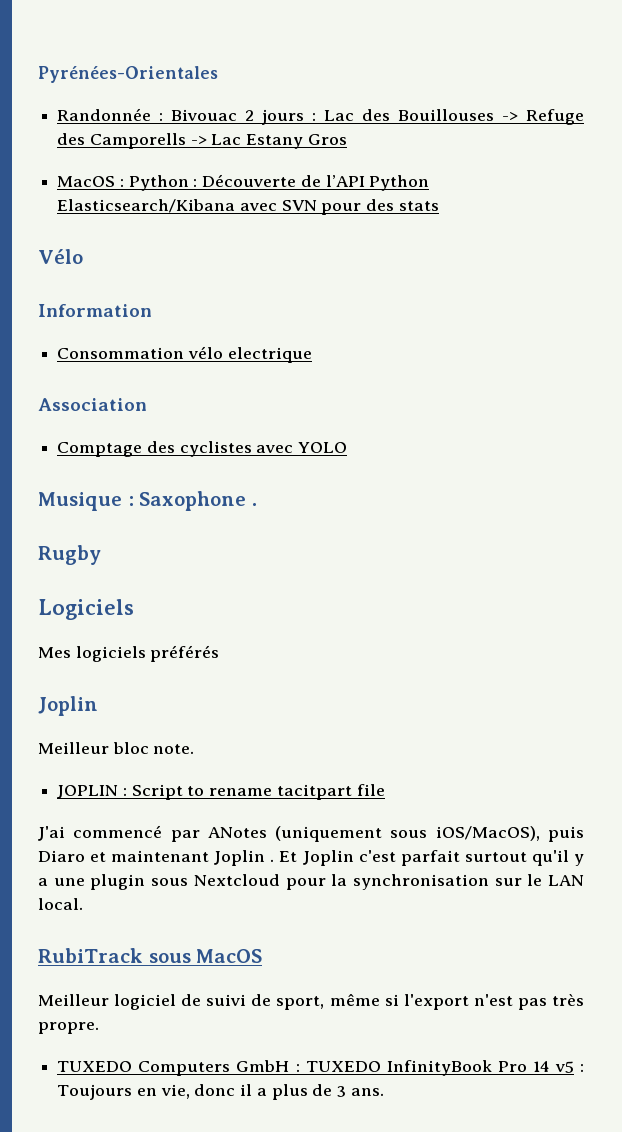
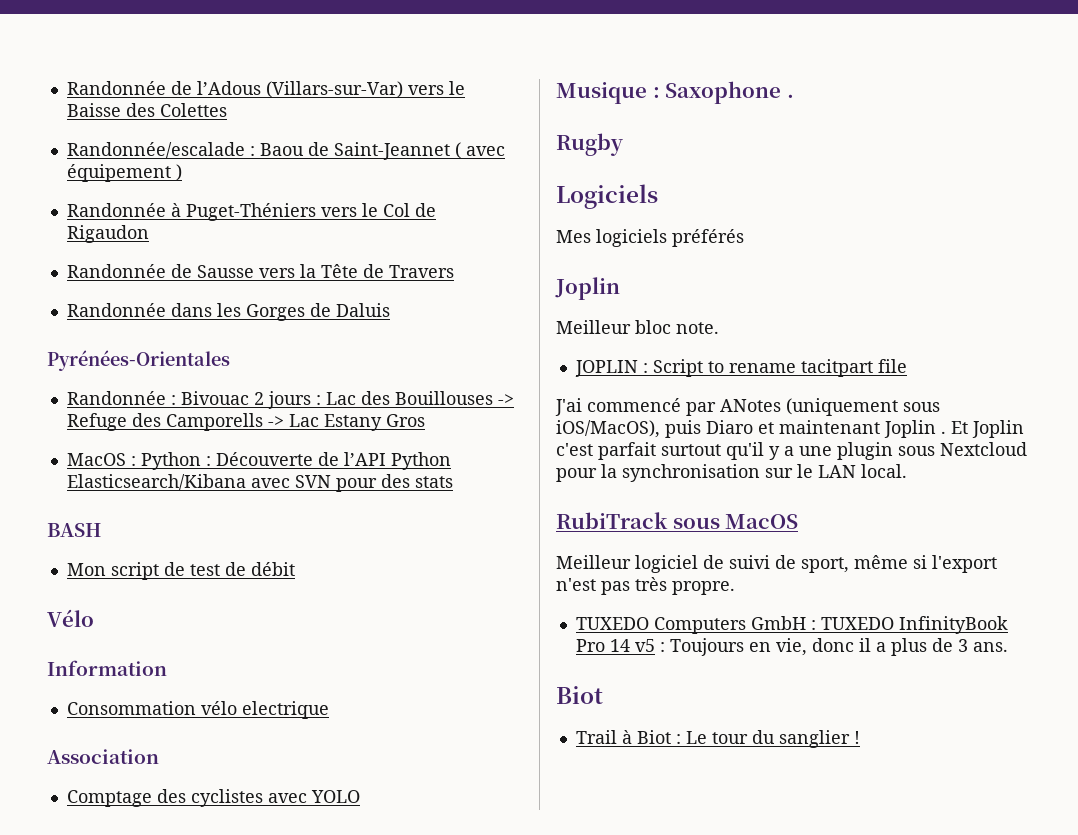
(38, 74) none -> [66,81,465,98] [66,103,227,117] [66,142,505,160] [66,164,182,182] [66,203,436,221] [66,225,149,243] [66,264,454,278] [66,303,390,321] Randonnée de l’Adous (Villars-sur-Var) vers le Baisse des Colettes // Randonnée/escalade : Baou de Saint-Jeannet ( avec équipement ) // Randonnée à Puget-Théniers vers le Col de Rigaudon // Randonnée de Sausse vers la Tête de Travers // Randonnée dans les Gorges de Daluis //
(439, 206) none -> [47,523,101,537] [66,562,295,580] // BASH // Mon script de test de débit
(384, 1092) none -> [556,686,603,704] [575,730,860,748] // Biot // Trail à Biot : Le tour du sanglier !

